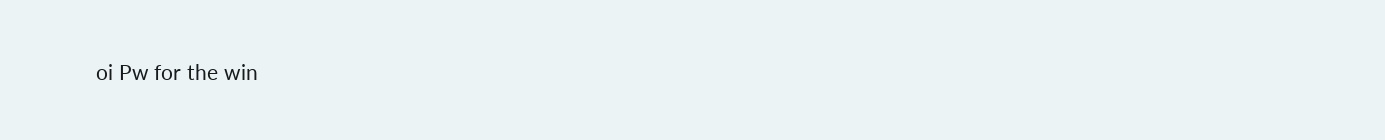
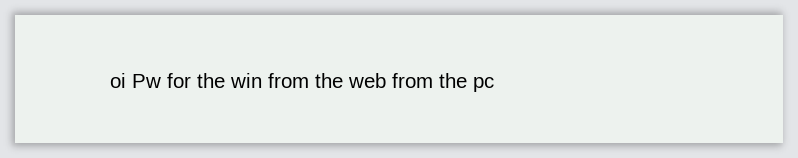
(258, 72) none -> [268,73,494,92] from the web from the pc

